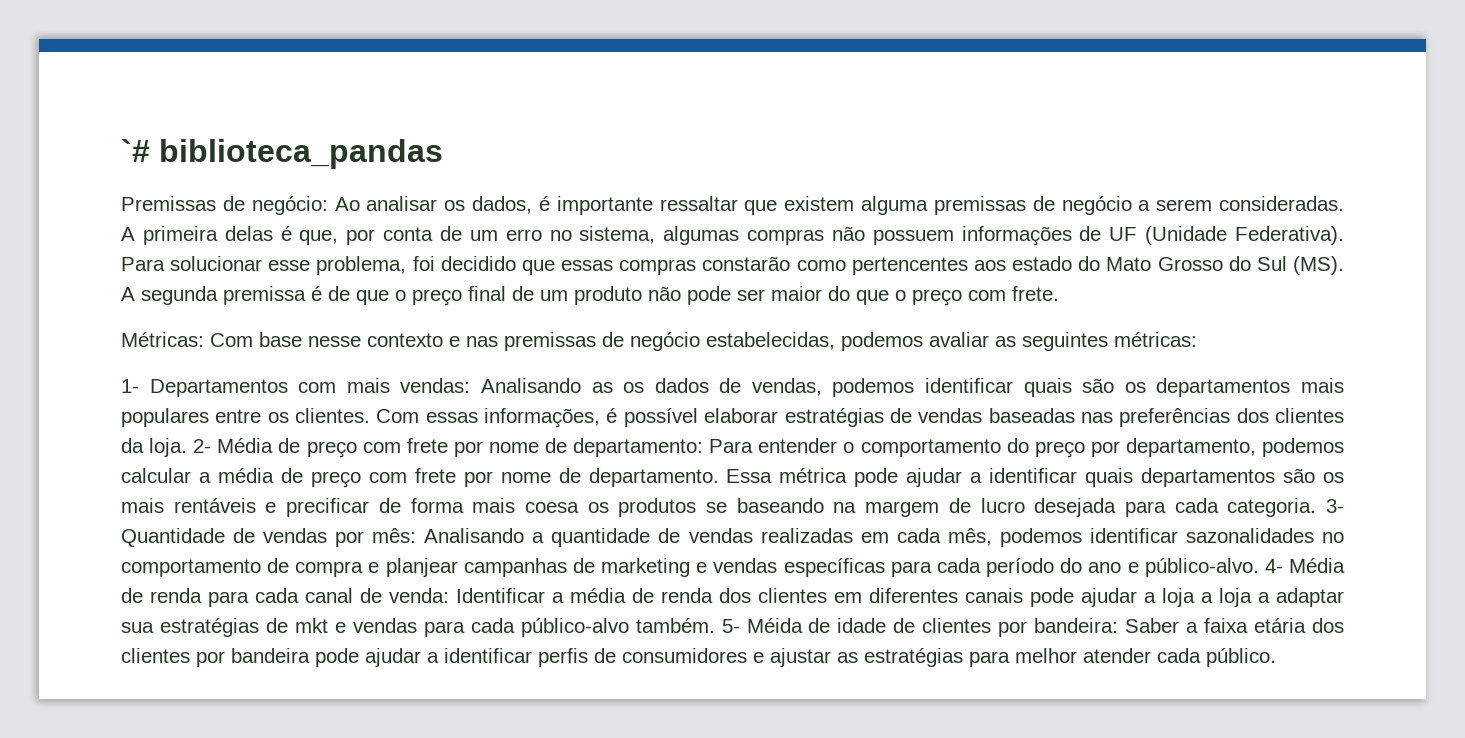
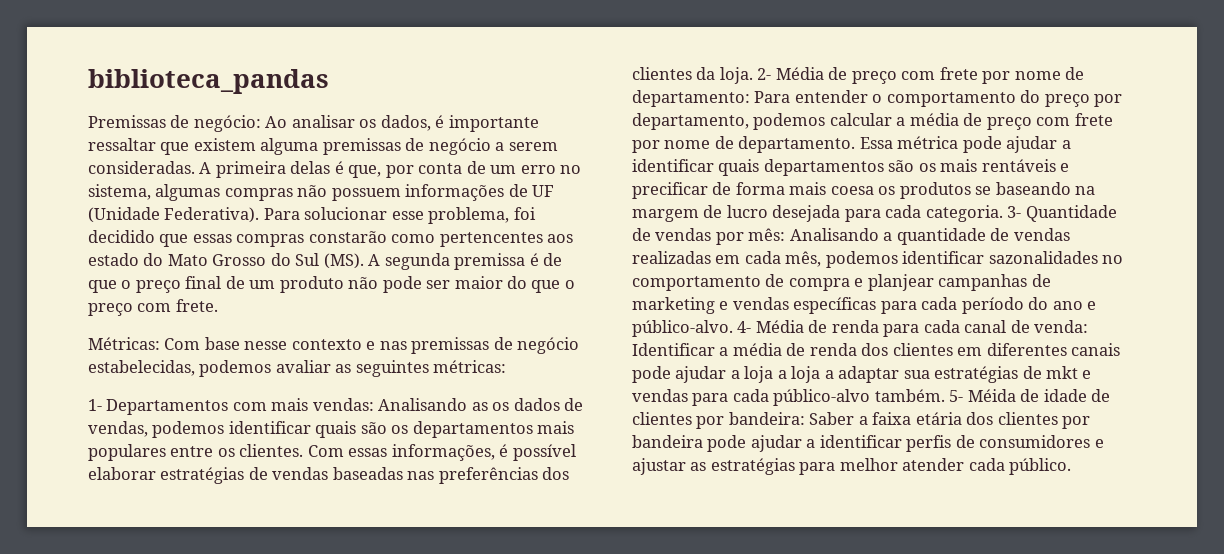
[121,139,150,162] `# -> (88, 81) none

